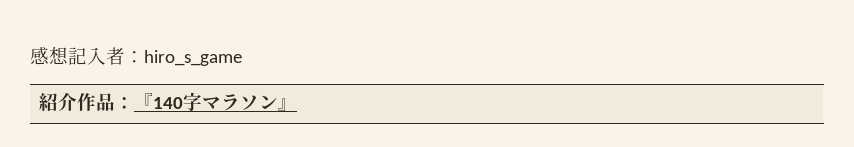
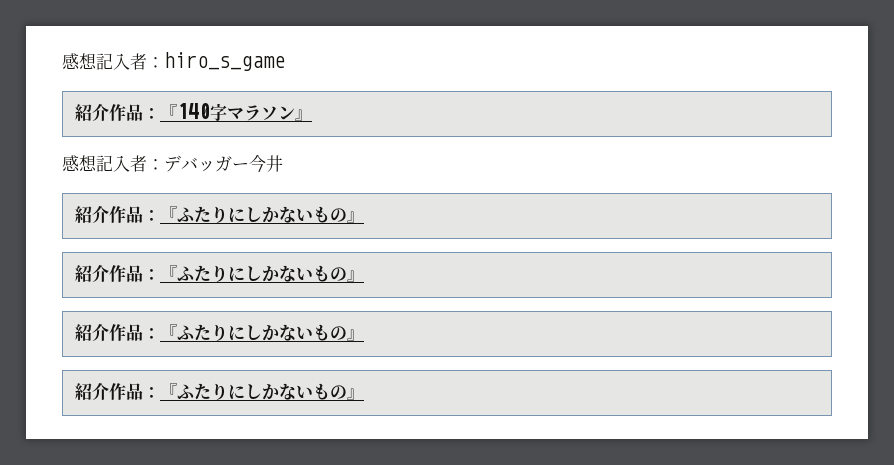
(298, 104) none -> [62,154,283,173] [74,206,364,223] [74,265,364,282] [74,324,364,341] [74,383,364,400] // 感想記入者：デバッガー今井 // 紹介作品：『ふたりにしかないもの』 // 紹介作品：『ふたりにしかないもの』 // 紹介作品：『ふたりにしかないもの』 // 紹介作品：『ふたりにしかないもの』

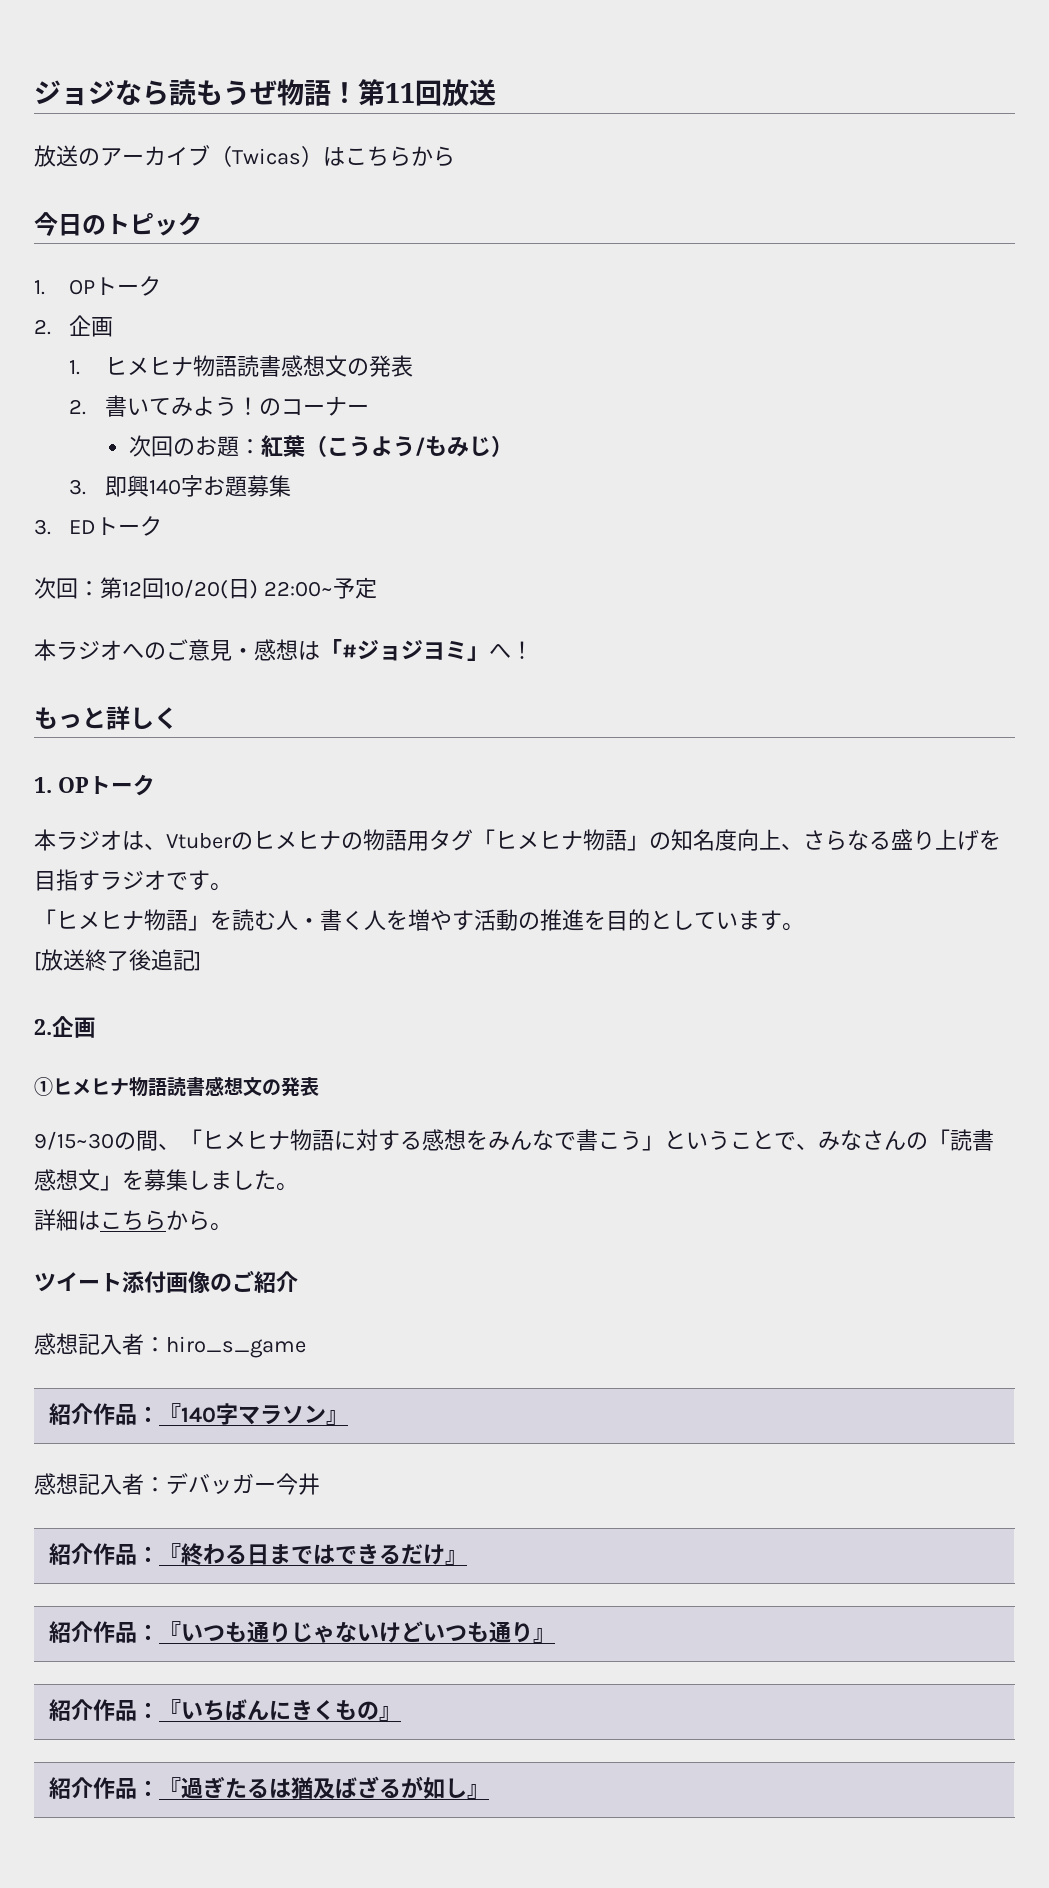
(62, 61) none -> [34,79,496,106] [34,145,455,167] [34,212,202,236] [34,276,162,296] [34,315,114,337] [69,355,413,377] [69,395,369,417] [128,435,513,457] [69,475,291,497] [34,516,163,536] [34,577,377,599] [34,639,533,661] [34,706,178,730] [34,774,155,796] [34,829,1001,851] [34,869,232,891] [34,909,804,931] [34,949,201,971] [34,1016,96,1038] [34,1076,319,1097] [34,1129,994,1151] [34,1169,298,1191] [34,1209,232,1231] [34,1270,298,1293] ジョジなら読もうぜ物語！第11回放送 // 放送のアーカイブ（Twicas）はこちらから // 今日のトピック // 1. OPトーク // 2.企画 // 1.ヒメヒナ物語読書感想文の発表 // 2.書いてみよう！のコーナー // 次回のお題：紅葉（こうよう/もみじ） // 3.即興140字お題募集 // 3. EDトーク // 次回：第12回10/20(日) 22:00~予定 // 本ラジオへのご意見・感想は「#ジョジヨミ」へ！ // もっと詳しく // 1. OPトーク // 本ラジオは、Vtuberのヒメヒナの物語用タグ「ヒメヒナ物語」の知名度向上、さらなる盛り上げを目指すラジオです。 // 「ヒメヒナ物語」を読む人・書く人を増やす活動の推進を目的としています。 // [放送終了後追記] // 2.企画 // ①ヒメヒナ物語読書感想文の発表 // 9/15~30の間、「ヒメヒナ物語に対する感想をみんなで書こう」ということで、みなさんの「読書感想文」を募集しました。 // 詳細はこちらから。 // ツイート添付画像のご紹介 //
[176,206,364,223] [74,265,364,282] [74,324,364,341] [74,383,347,400] ふたりにしかないもの』 // 紹介作品：『ふたりにしかないもの』 // 紹介作品：『ふたりにしかないもの』 // 紹介作品：『ふたりにしかないもの -> [181,1543,468,1565] [49,1621,556,1643] [49,1699,402,1721] [49,1776,468,1799] 終わる日まではできるだけ』 // 紹介作品：『いつも通りじゃないけどいつも通り』 // 紹介作品：『いちばんにきくもの』 // 紹介作品：『過ぎたるは猶及ばざるが如し

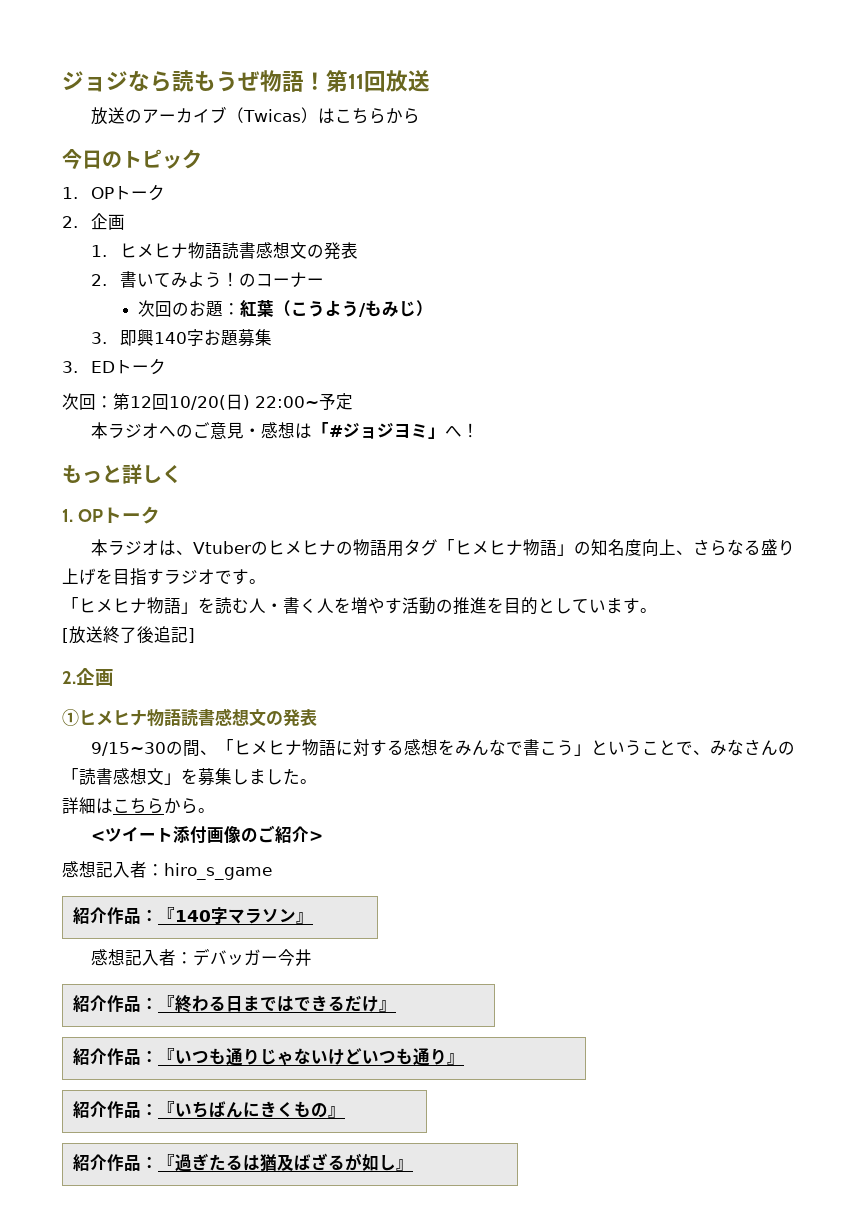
(232, 1227) none -> [91,831,106,841] <
(298, 1281) none -> [309,831,324,841] >

